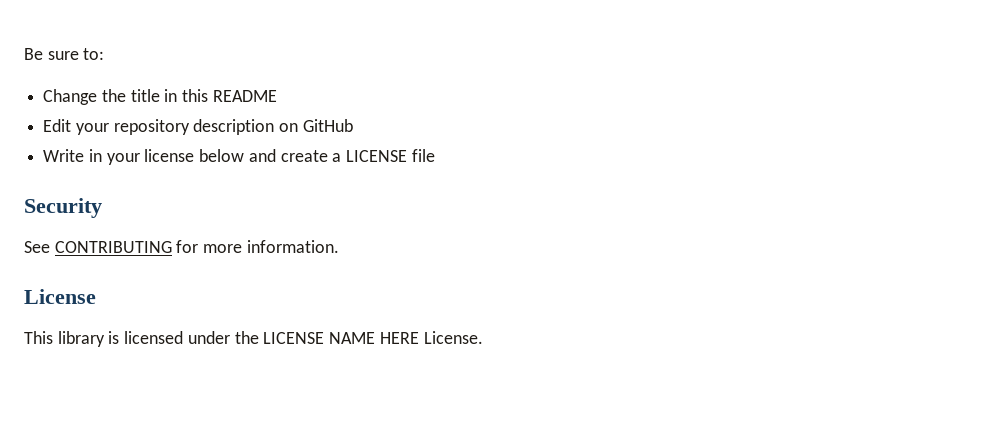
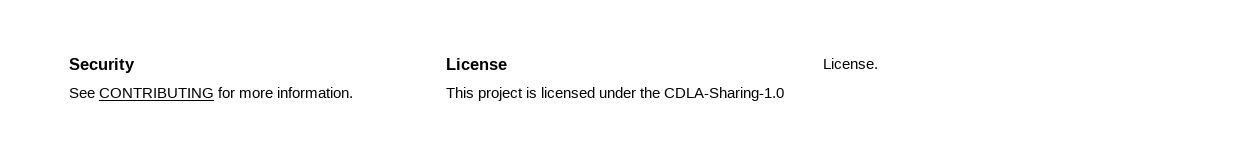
[24,48,105,60] [43,89,277,105] [43,119,353,135] [43,149,435,165] Be sure to: // Change the title in this README // Edit your repository description on GitHub // Write in your license below and create a LICENSE file // -> (69, 65) none
[57,331,105,347] library -> [478,87,524,101] project
[263,332,419,344] LICENSE NAME HERE -> [664,87,785,101] CDLA-Sharing-1.0

